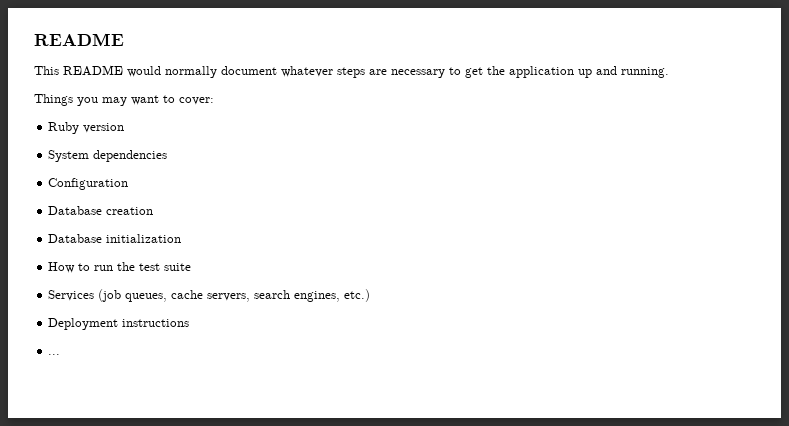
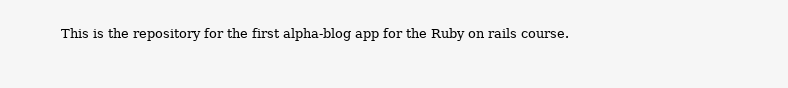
[34,33,124,46] [34,65,669,78] [34,94,214,106] [48,122,125,134] [48,150,168,162] [48,178,129,190] [48,206,154,215] [48,234,182,243] [48,262,192,273] [48,289,371,302] [48,318,190,330] [48,354,61,355] README // This README would normally document whatever steps are necessary to get the application up and running. // Things you may want to cover: // Ruby version // System dependencies // Configuration // Database creation // Database initialization // How to run the test suite // Services (job queues, cache servers, search engines, etc.) // Deployment instructions // ... -> [60,28,569,41] This is the repository for the first alpha-blog app for the Ruby on rails course.

